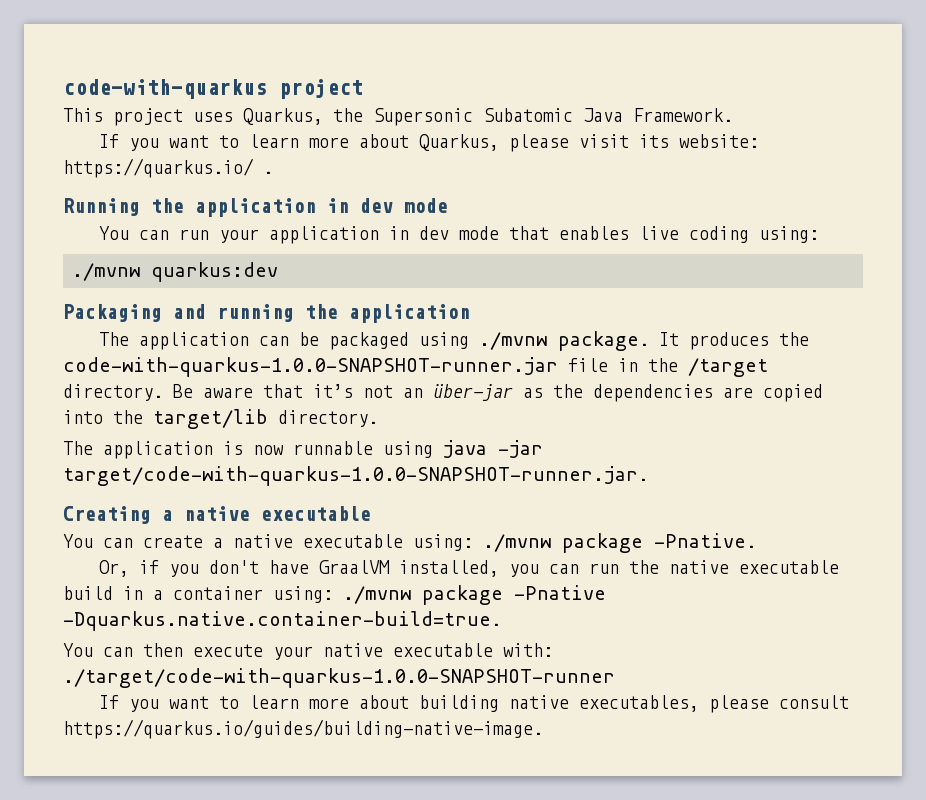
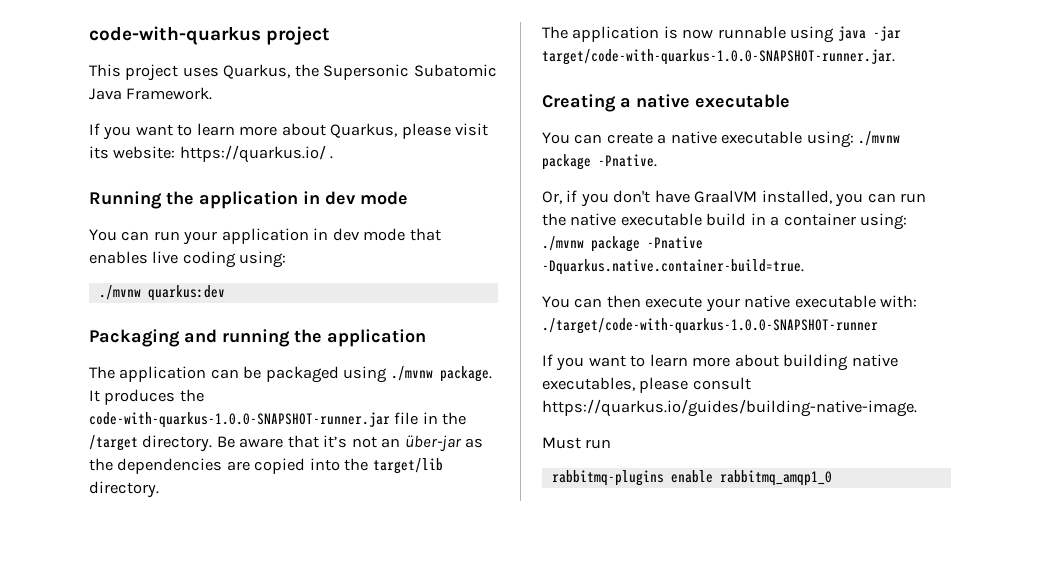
(543, 729) none -> [542,437,612,449] [551,470,832,486] // Must run // rabbitmq-plugins enable rabbitmq_amqp1_0

